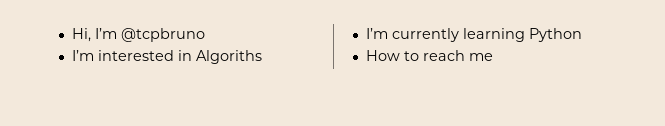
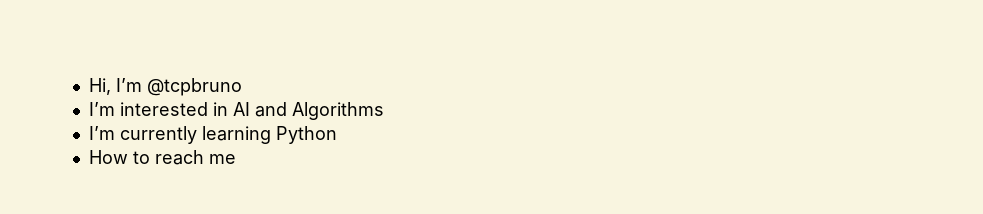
[195,50,262,64] Algoriths -> [232,102,384,120] AI and Algorithms

